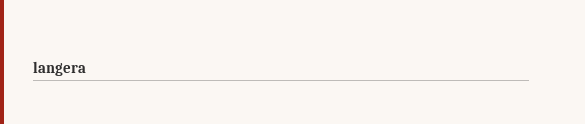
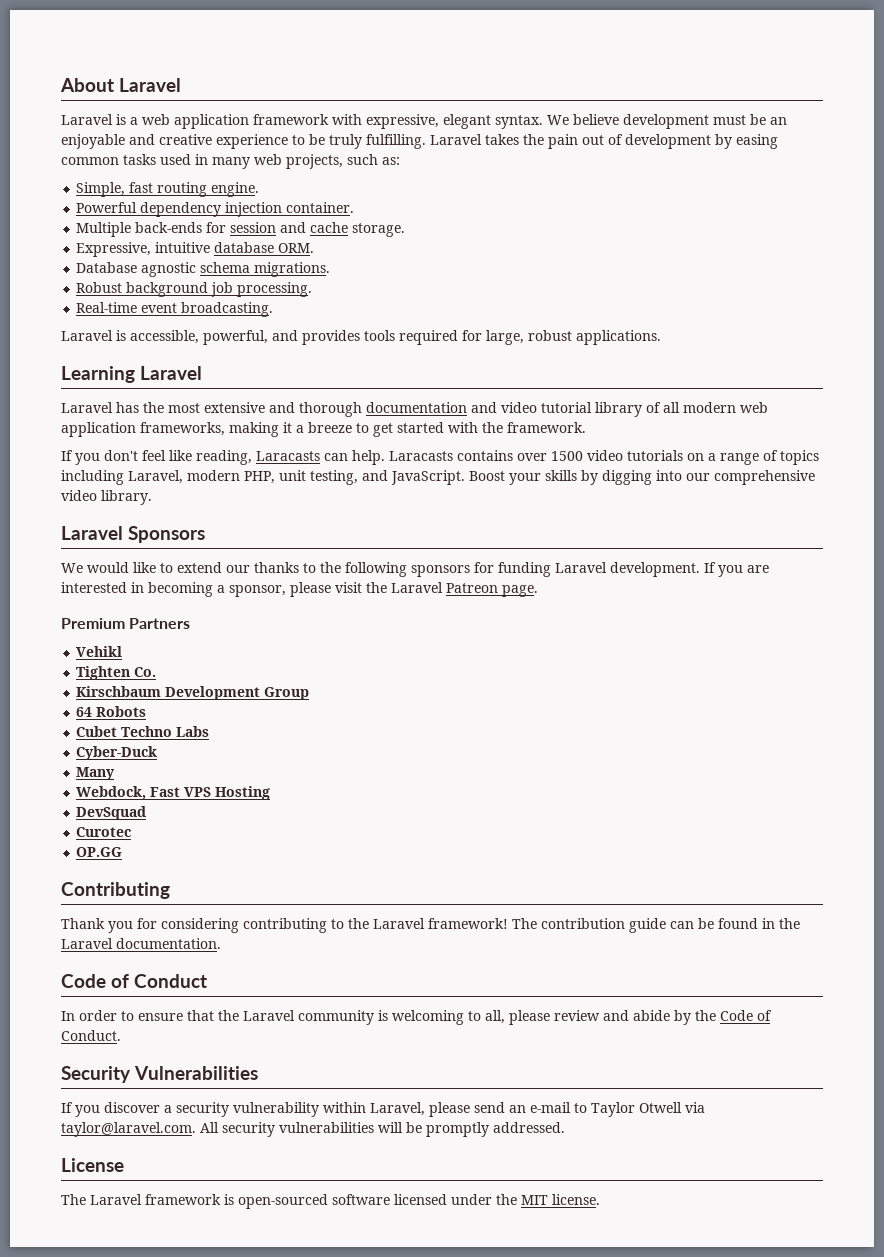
[33,61,86,76] langera -> [60,78,182,92] [61,114,787,129] [61,134,778,149] [61,154,400,169] [76,182,260,197] [76,202,355,217] [76,222,406,237] [76,242,315,257] [76,262,331,277] [76,282,313,297] [76,302,274,317] [61,330,661,345] [61,366,203,383] [61,402,768,417] [61,422,586,437] [61,450,819,465] [61,470,815,485] [61,490,152,505] [61,526,206,543] [61,562,769,577] [61,582,538,597] [61,618,191,629] [76,646,123,657] [76,666,157,680] [76,686,310,700] [76,706,147,717] [76,726,210,737] [76,746,158,760] [76,767,116,780] [76,786,271,800] [76,806,147,820] [76,827,132,837] [76,847,123,857] [61,882,170,899] [61,918,800,933] [61,938,221,949] [61,974,208,988] [61,1010,772,1025] [61,1030,121,1041] [61,1066,259,1083] [61,1102,705,1117] [61,1122,565,1137] [61,1158,124,1172] [61,1194,600,1209] About Laravel // Laravel is a web application framework with expressive, elegant syntax. We believe development must be an enjoyable and creative experience to be truly fulfilling. Laravel takes the pain out of development by easing common tasks used in many web projects, such as: // Simple, fast routing engine. // Powerful dependency injection container. // Multiple back-ends for session and cache storage. // Expressive, intuitive database ORM. // Database agnostic schema migrations. // Robust background job processing. // Real-time event broadcasting. // Laravel is accessible, powerful, and provides tools required for large, robust applications. // Learning Laravel // Laravel has the most extensive and thorough documentation and video tutorial library of all modern web application frameworks, making it a breeze to get started with the framework. // If you don't feel like reading, Laracasts can help. Laracasts contains over 1500 video tutorials on a range of topics including Laravel, modern PHP, unit testing, and JavaScript. Boost your skills by digging into our comprehensive video library. // Laravel Sponsors // We would like to extend our thanks to the following sponsors for funding Laravel development. If you are interested in becoming a sponsor, please visit the Laravel Patreon page. // Premium Partners // Vehikl // Tighten Co. // Kirschbaum Development Group // 64 Robots // Cubet Techno Labs // Cyber-Duck // Many // Webdock, Fast VPS Hosting // DevSquad // Curotec // OP.GG // Contributing // Thank you for considering contributing to the Laravel framework! The contribution guide can be found in the Laravel documentation. // Code of Conduct // In order to ensure that the Laravel community is welcoming to all, please review and abide by the Code of Conduct. // Security Vulnerabilities // If you discover a security vulnerability within Laravel, please send an e-mail to Taylor Otwell via taylor@laravel.com. All security vulnerabilities will be promptly addressed. // License // The Laravel framework is open-sourced software licensed under the MIT license.

